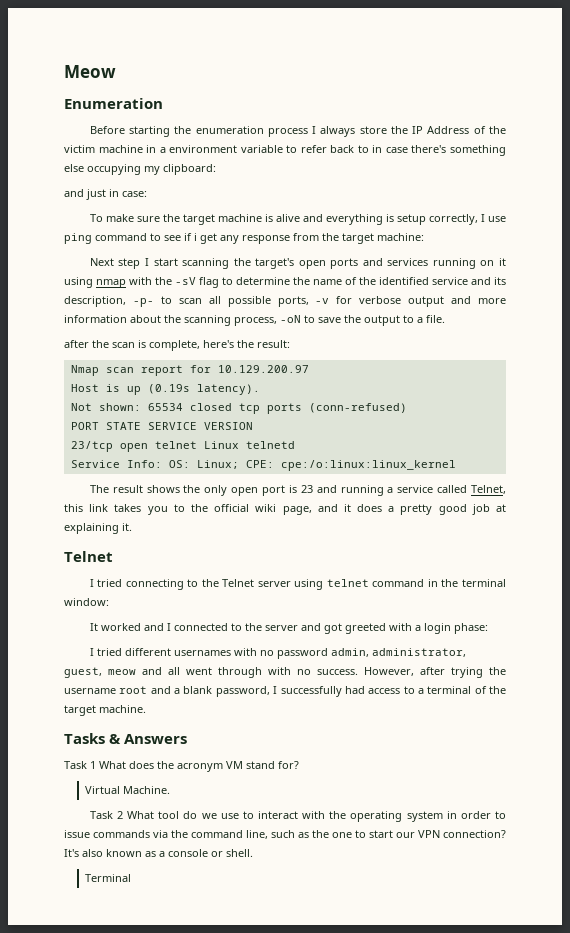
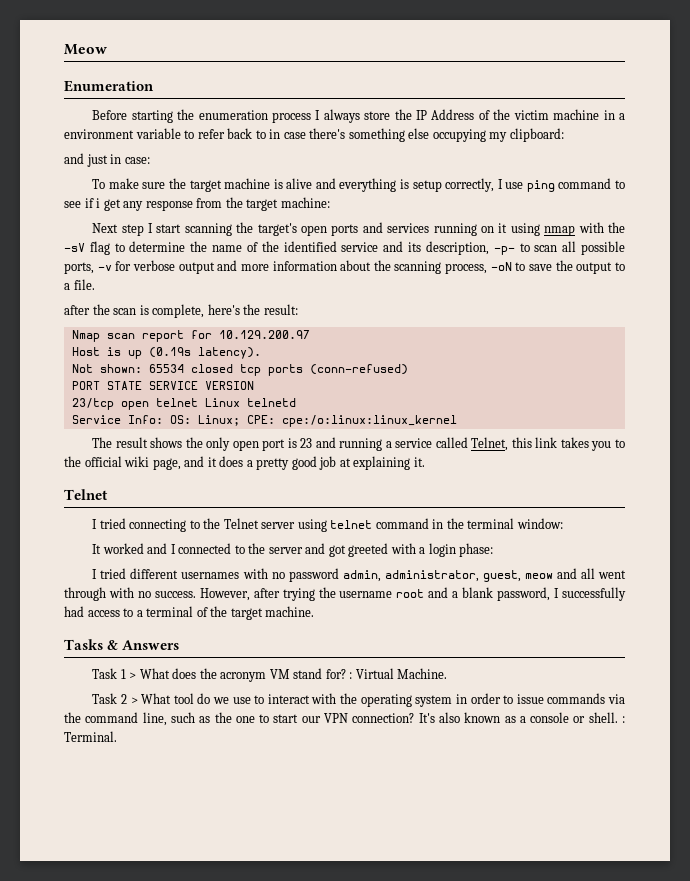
(96, 765) none -> [129,672,137,679] >
(299, 765) // -> [349,672,353,679] :
(124, 815) none -> [130,697,138,704] >
[84,874,131,882] // Terminal -> [622,716,625,723] [64,731,117,742] : Terminal.

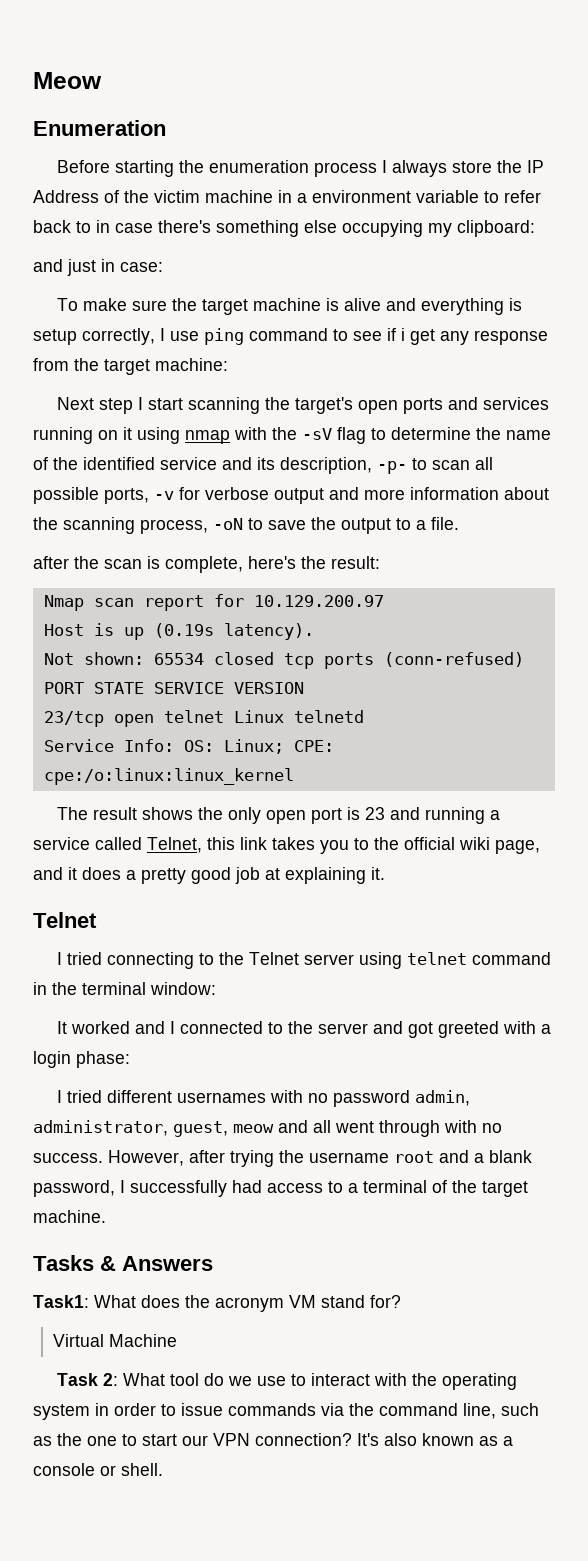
[92,668,137,679] Task 1 > -> [33,1295,89,1308] Task1:
[349,668,448,679] [92,693,138,704] : Virtual Machine. // Task 2 > -> [52,1334,177,1347] [57,1373,119,1386] // Virtual Machine // Task 2:
[622,716,625,723] [64,731,117,742] : Terminal. -> (163, 1469) none

